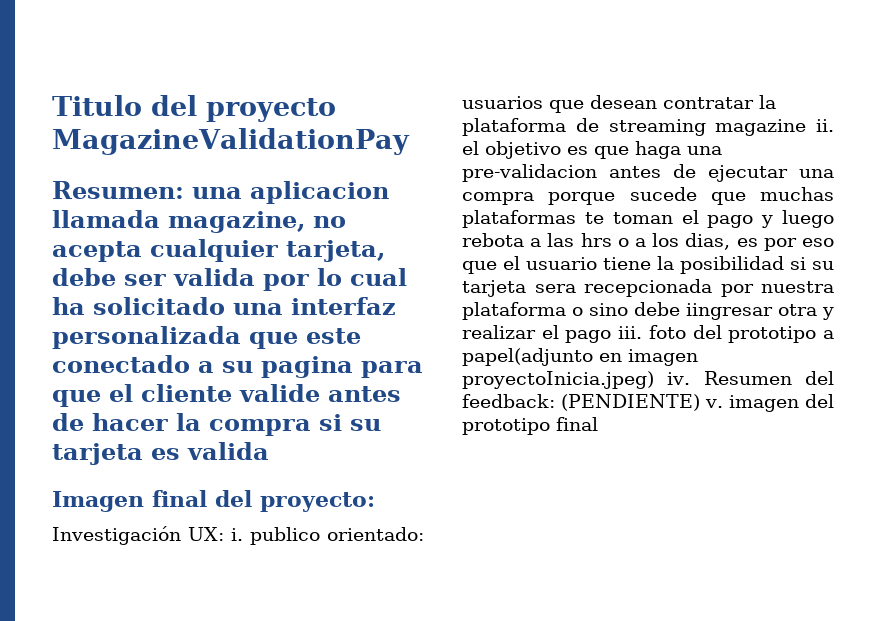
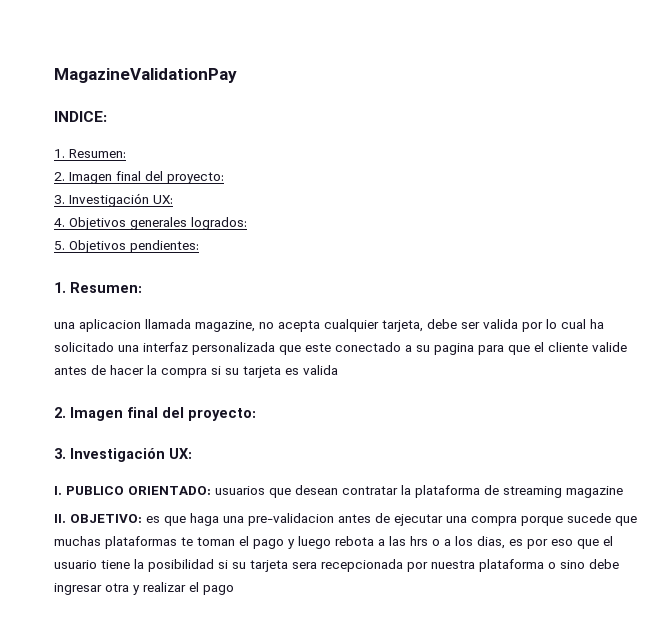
[52,95,336,122] Titulo del proyecto -> (54, 75) none
[52,181,184,199] Resumen: -> [54,111,107,122] [54,149,126,158] [54,171,224,184] [54,193,173,207] [54,217,247,230] [54,240,199,253] [54,282,142,293] INDICE: // 1. Resumen: // 2. Imagen final del proyecto: // 3. Investigación UX: // 4. Objetivos generales logrados: // 5. Objetivos pendientes: // 1. Resumen: //
[52,490,375,512] [52,526,424,545] Imagen final del proyecto: // Investigación UX: i. publico orientado: -> [54,407,256,421] [54,448,192,462] [54,486,211,495] 2. Imagen final del proyecto: // 3. Investigación UX: // I. PUBLICO ORIENTADO:
[816,119,834,132] [462,141,561,159] ii. el objetivo -> [54,514,142,523] // II. OBJETIVO:
[686,303,773,320] iingresar -> [54,583,102,595] ingresar
[618,325,834,343] [462,348,698,366] [462,371,834,389] [462,394,834,412] [462,417,598,435] iii. foto del prototipo a papel(adjunto en imagen proyectoInicia.jpeg) iv. Resumen del feedback: (PENDIENTE) v. imagen del prototipo final -> (234, 590) none

